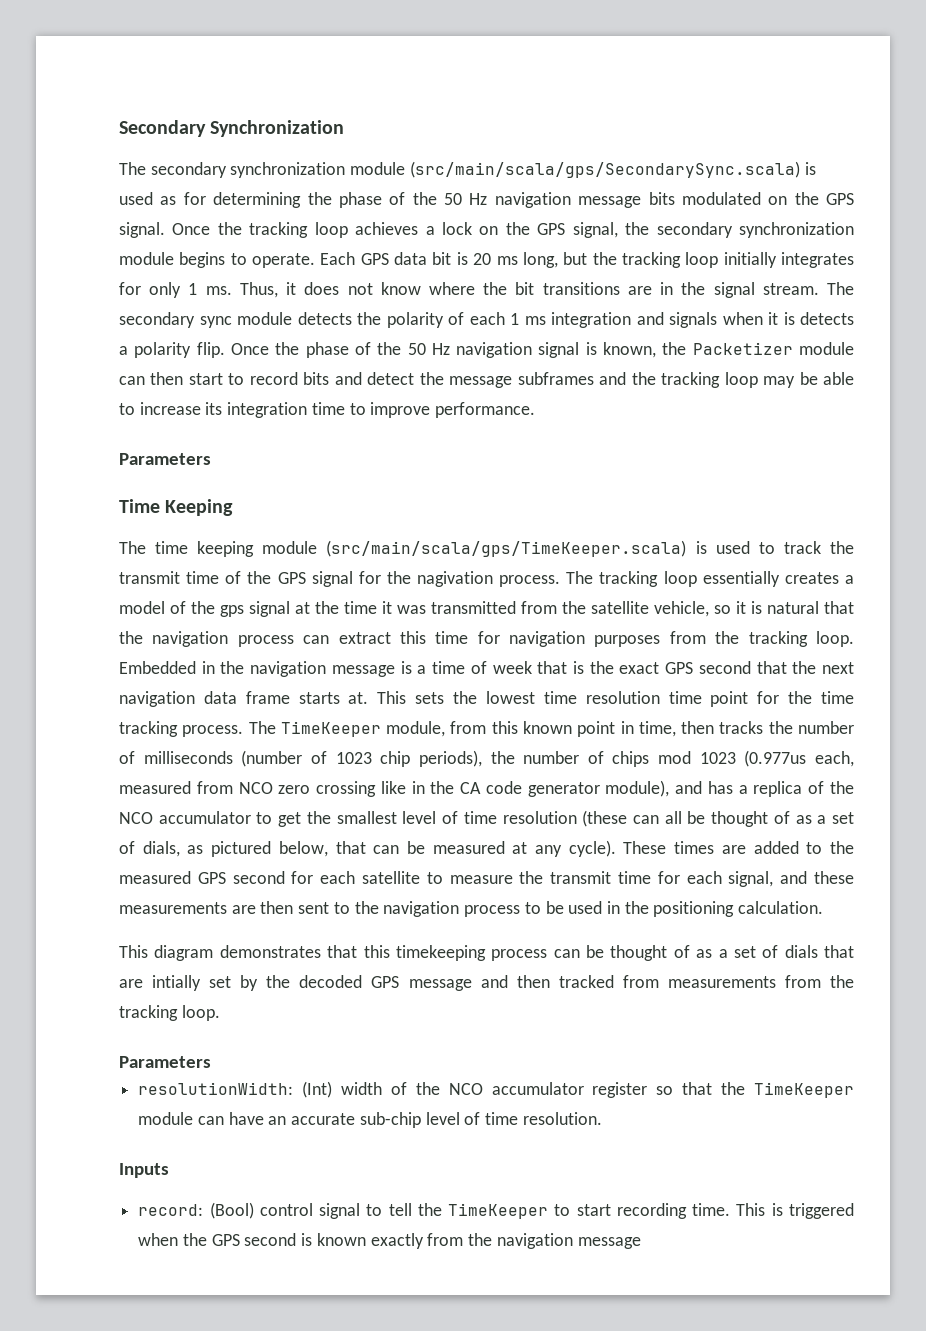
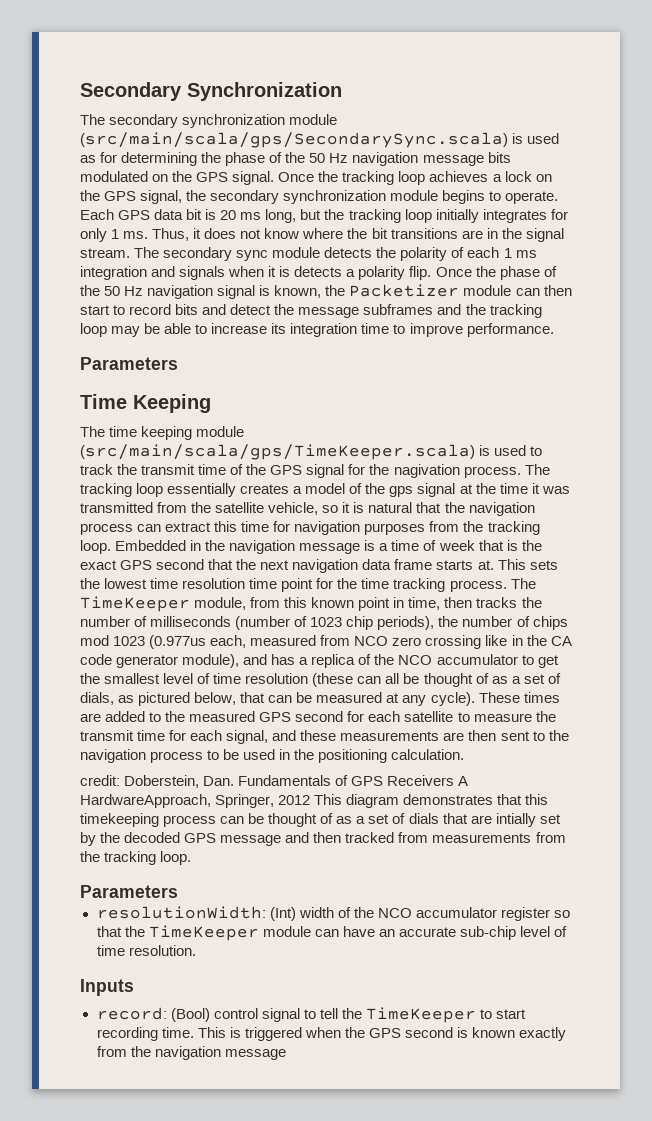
(824, 907) none -> [80,775,469,788] [80,794,311,808] credit: Doberstein, Dan. Fundamentals of GPS Receivers A HardwareApproach, Springer, 2012

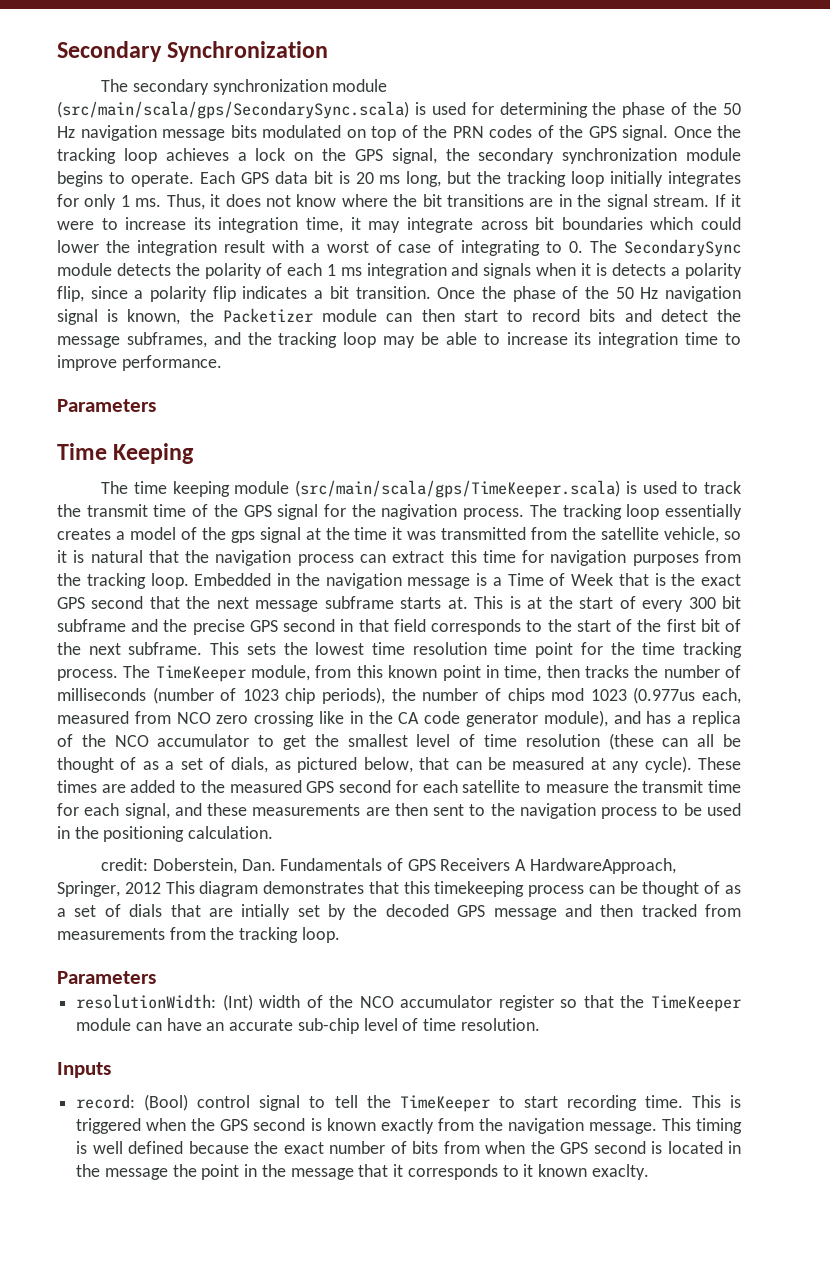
[80,155,96,163] as -> (466, 108) none
(169, 178) none -> [371,125,554,141] top of the PRN codes of
[134,247,269,261] The secondary sync -> [714,194,742,207] [57,217,742,233] [57,239,742,257] If it were to increase its integration time, it may integrate across bit boundaries which could lower the integration result with a worst of case of integrating to 0. The SecondarySync
[409,266,432,280] flip. -> [57,286,431,302] flip, since a polarity flip indicates a bit transition.
[363,304,434,315] subframes -> [126,332,207,348] subframes,
[391,540,475,551] time of week -> [507,573,613,586] Time of Week
[292,559,494,573] navigation data frame starts at. -> [255,596,742,612] [57,619,742,635] [57,642,203,655] message subframe starts at. This is at the start of every 300 bit subframe and the precise GPS second in that field corresponds to the start of the first bit of the next subframe.
[224,1049,286,1060] message -> [588,1118,742,1134] [76,1141,741,1154] [76,1164,649,1180] message. This timing is well defined because the exact number of bits from when the GPS second is located in the message the point in the message that it corresponds to it known exaclty.

